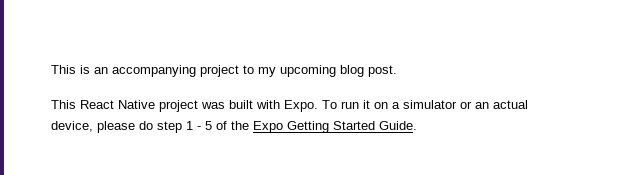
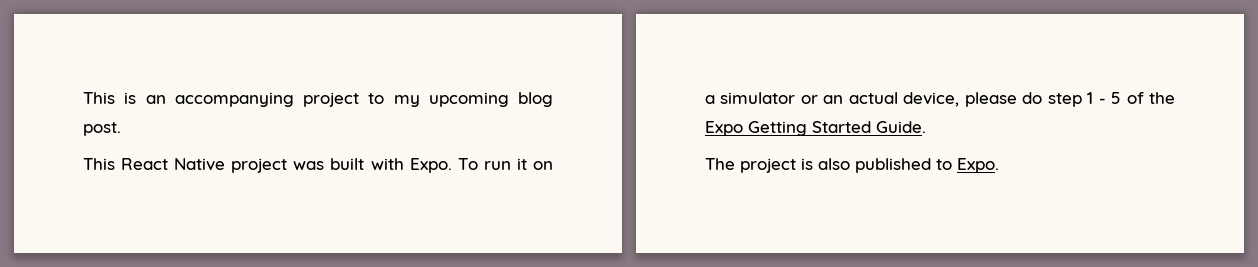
(417, 125) none -> [705,158,999,173] // The project is also published to Expo.

